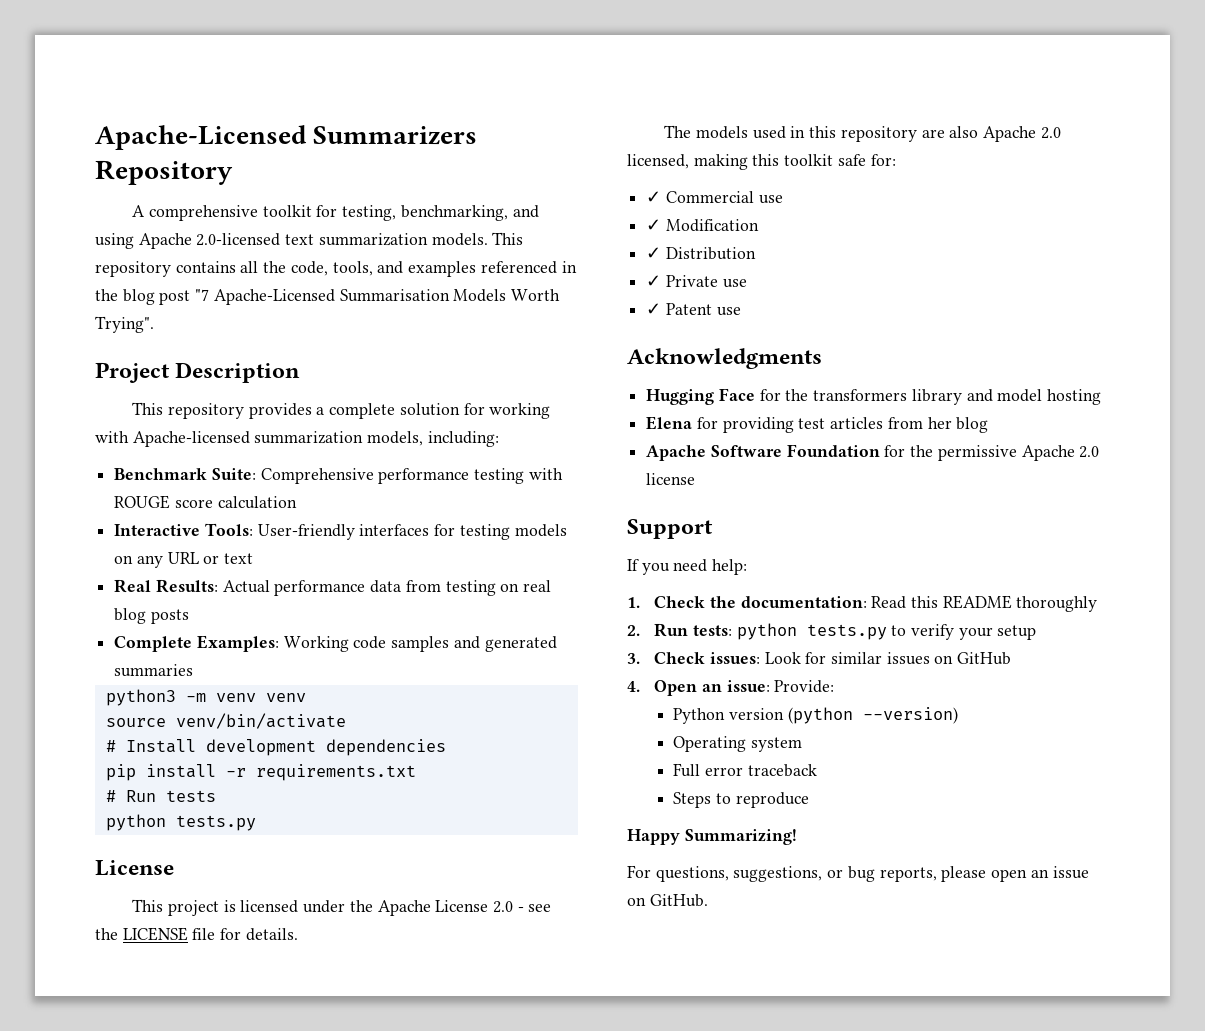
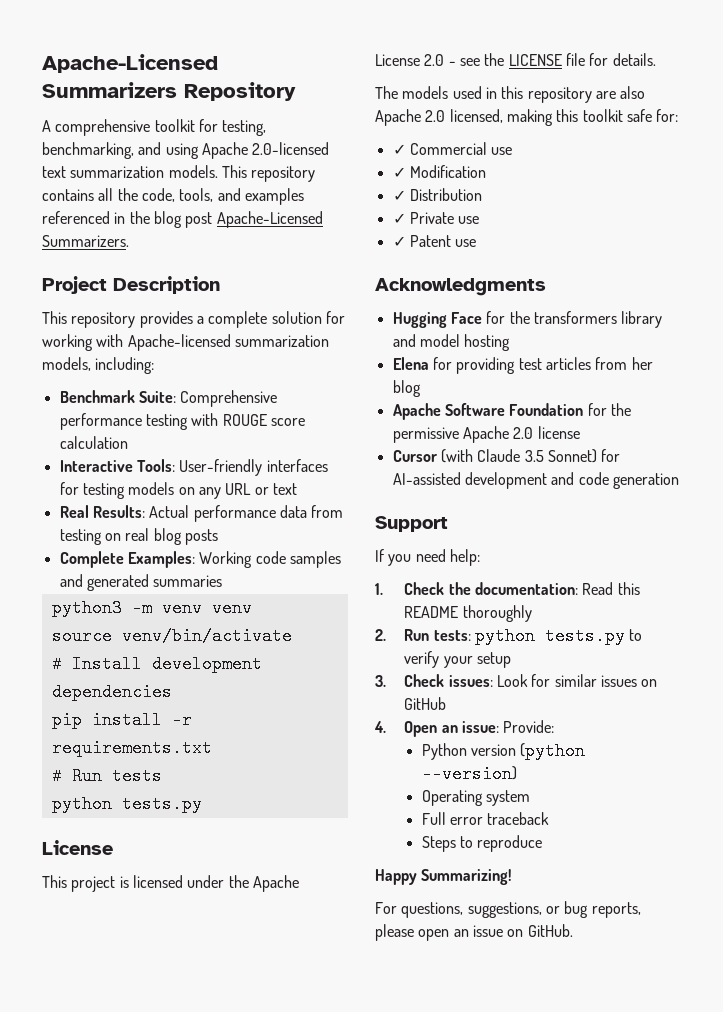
[195,289,561,305] [95,316,154,333] "7 Apache-Licensed Summarisation Models Worth Trying". -> [216,211,323,228] [42,235,129,247] Apache-Licensed Summarizers.
(696, 479) none -> [392,449,621,463] [392,472,679,489] // Cursor (with Claude 3.5 Sonnet) for AI-assisted development and code generation

